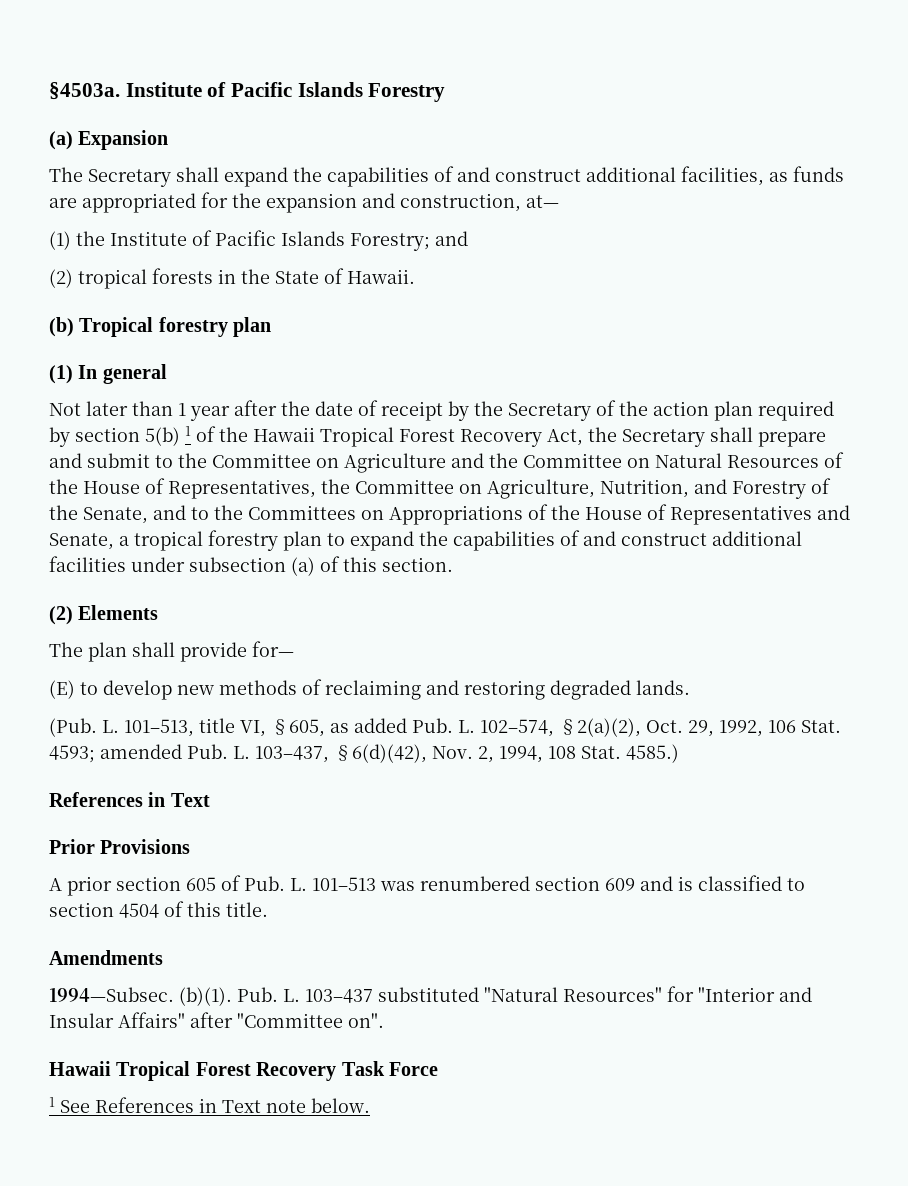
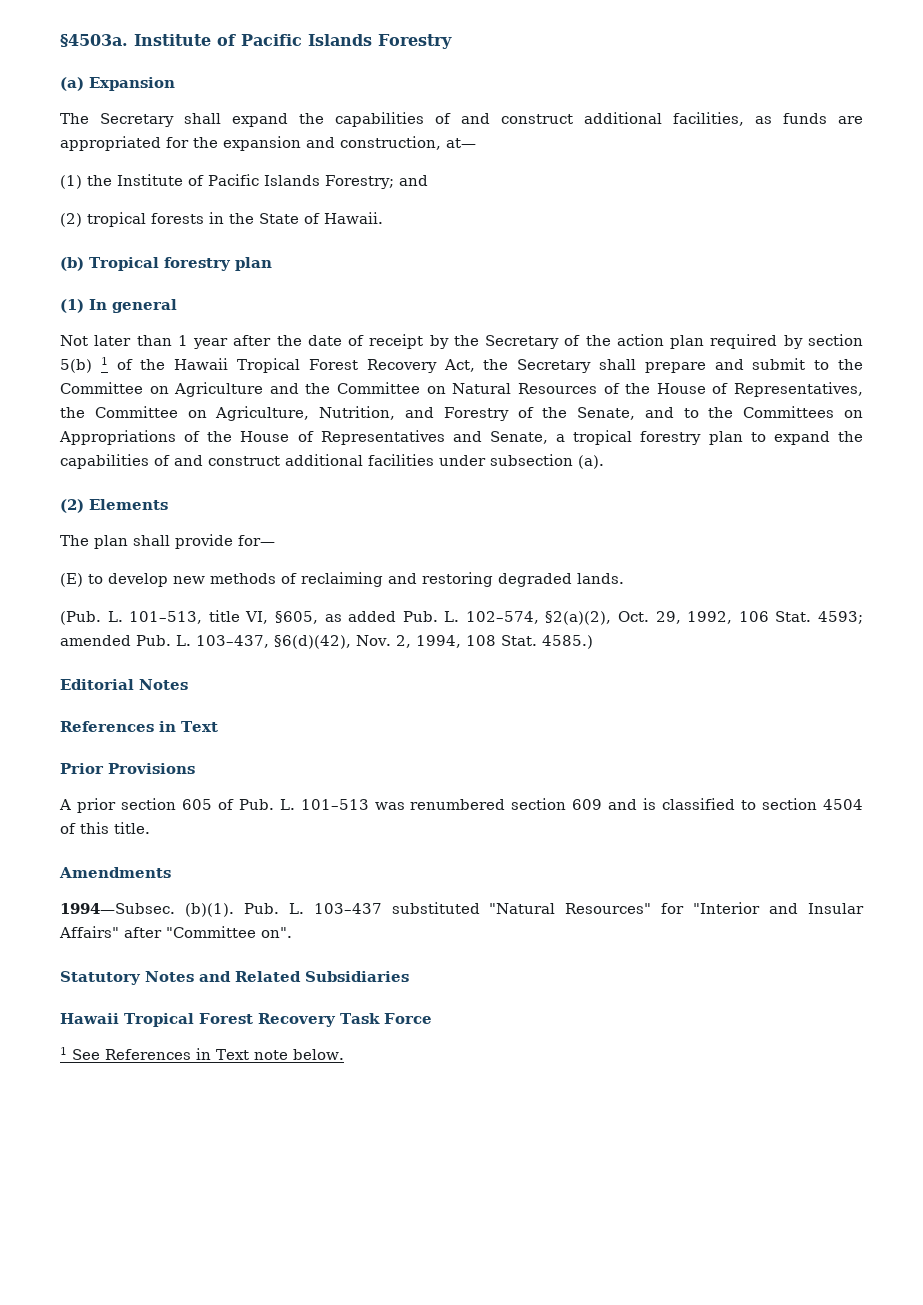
[291,556,453,576] (a) of this section. -> [578,455,604,469] (a).
(679, 753) none -> [60,679,188,690] // Editorial Notes
(384, 1020) none -> [60,971,409,985] // Statutory Notes and Related Subsidiaries

